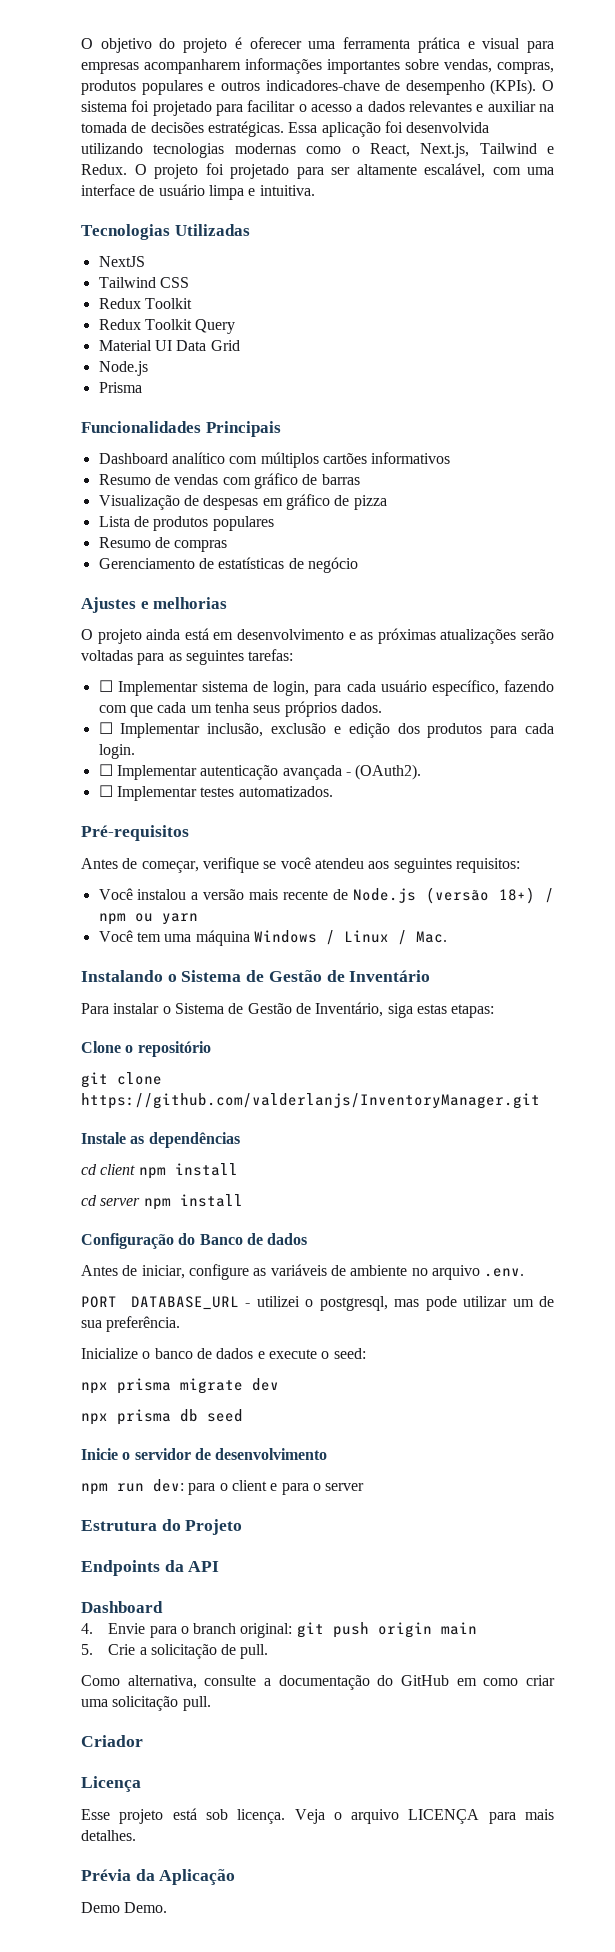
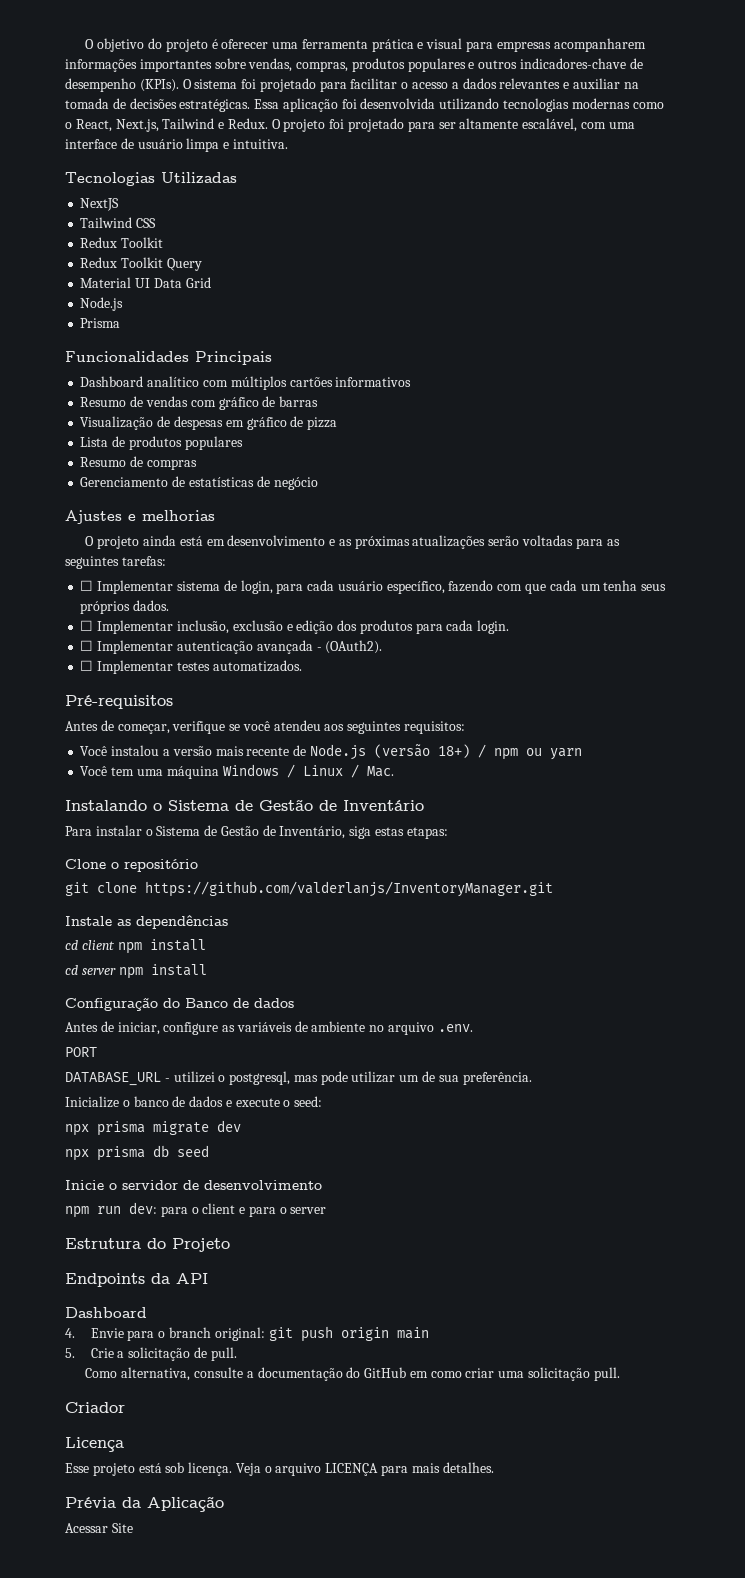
(117, 1302) none -> (97, 1052) //
[81,1902,168,1913] Demo Demo. -> [65,1523,133,1533] Acessar Site

